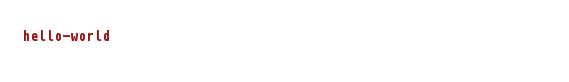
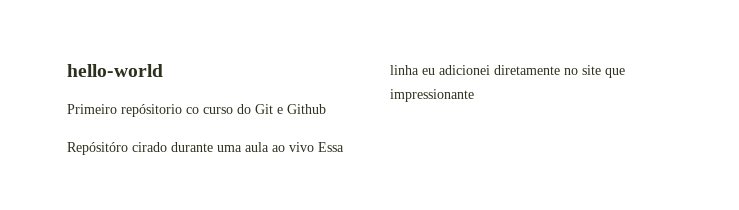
(110, 35) none -> [67,104,326,117] [67,142,344,155] [390,65,625,78] [390,89,474,102] // Primeiro repósitorio co curso do Git e Github // Repósitóro cirado durante uma aula ao vivo Essa linha eu adicionei diretamente no site que impressionante

